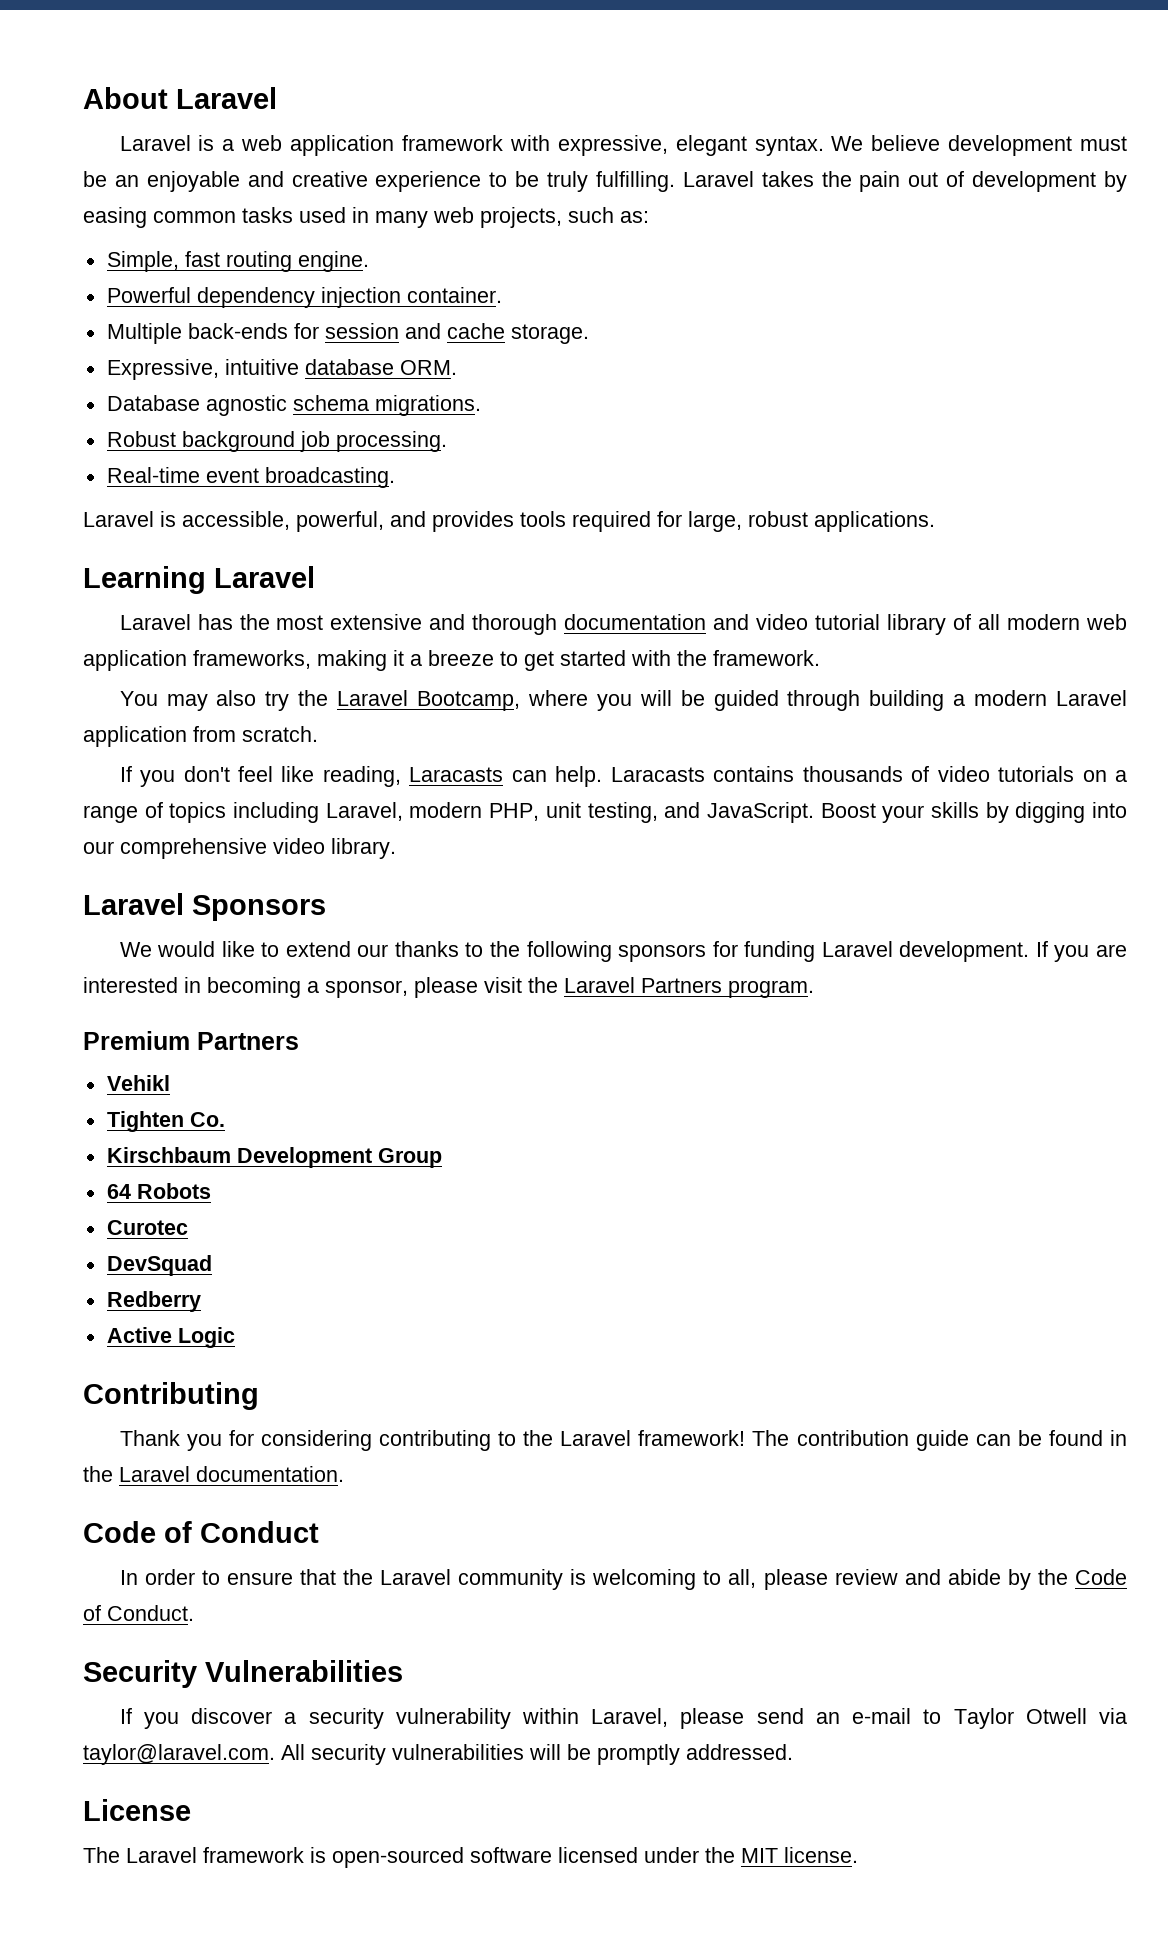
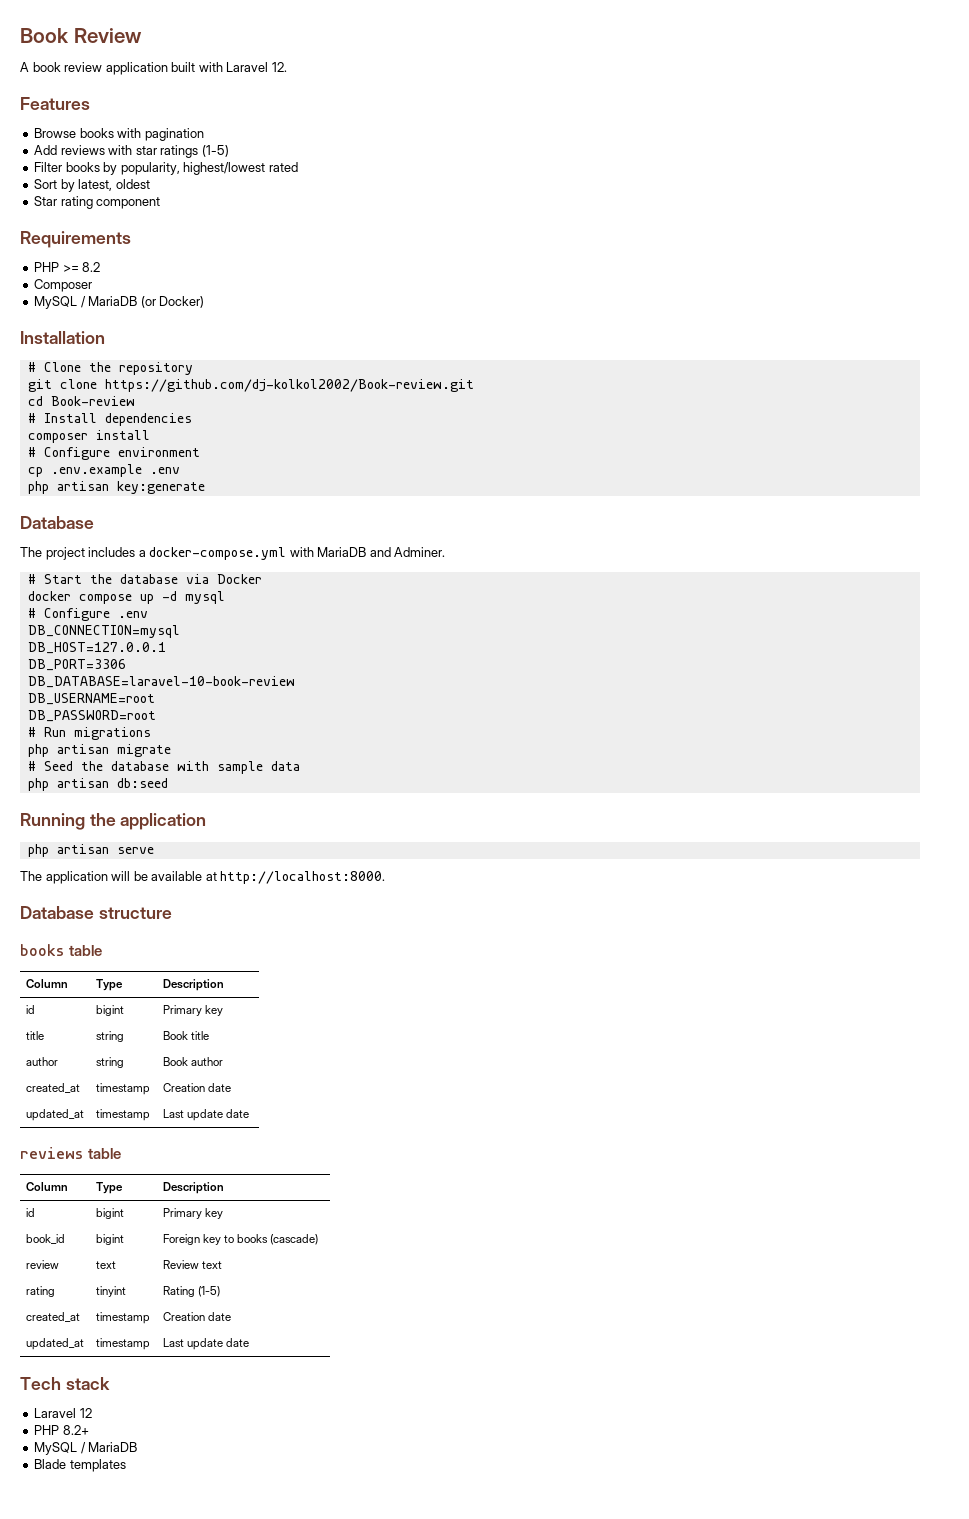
[83,87,277,109] [119,135,1128,156] [83,171,1127,192] [83,207,649,228] [106,251,369,272] [106,287,502,308] [106,323,589,344] [106,359,457,380] [106,395,481,416] [106,431,447,452] [106,467,395,488] [83,511,935,532] [83,566,315,594] [119,614,1127,635] [83,650,820,671] [119,690,1127,711] [83,726,318,747] [119,766,1127,787] [83,802,1127,823] [83,838,396,859] [83,893,326,921] [119,941,1127,962] [83,977,814,998] [83,1031,299,1050] [106,1075,170,1091] [106,1111,225,1132] [106,1147,442,1168] [106,1183,211,1199] [106,1220,188,1235] [106,1255,212,1276] [106,1291,201,1312] [106,1327,235,1348] [83,1382,259,1410] [119,1430,1127,1451] [83,1466,344,1482] [83,1521,319,1543] [119,1569,1128,1590] [83,1605,194,1621] [83,1660,403,1688] [119,1708,1127,1729] [83,1744,793,1765] [83,1799,191,1821] [83,1847,858,1868] About Laravel // Laravel is a web application framework with expressive, elegant syntax. We believe development must be an enjoyable and creative experience to be truly fulfilling. Laravel takes the pain out of development by easing common tasks used in many web projects, such as: // Simple, fast routing engine. // Powerful dependency injection container. // Multiple back-ends for session and cache storage. // Expressive, intuitive database ORM. // Database agnostic schema migrations. // Robust background job processing. // Real-time event broadcasting. // Laravel is accessible, powerful, and provides tools required for large, robust applications. // Learning Laravel // Laravel has the most extensive and thorough documentation and video tutorial library of all modern web application frameworks, making it a breeze to get started with the framework. // You may also try the Laravel Bootcamp, where you will be guided through building a modern Laravel application from scratch. // If you don't feel like reading, Laracasts can help. Laracasts contains thousands of video tutorials on a range of topics including Laravel, modern PHP, unit testing, and JavaScript. Boost your skills by digging into our comprehensive video library. // Laravel Sponsors // We would like to extend our thanks to the following sponsors for funding Laravel development. If you are interested in becoming a sponsor, please visit the Laravel Partners program. // Premium Partners // Vehikl // Tighten Co. // Kirschbaum Development Group // 64 Robots // Curotec // DevSquad // Redberry // Active Logic // Contributing // Thank you for considering contributing to the Laravel framework! The contribution guide can be found in the Laravel documentation. // Code of Conduct // In order to ensure that the Laravel community is welcoming to all, please review and abide by the Code of Conduct. // Security Vulnerabilities // If you discover a security vulnerability within Laravel, please send an e-mail to Taylor Otwell via taylor@laravel.com. All security vulnerabilities will be promptly addressed. // License // The Laravel framework is open-sourced software licensed under the MIT license. -> [20,28,142,43] [20,62,287,75] [20,97,90,110] [34,128,204,141] [34,145,229,158] [34,162,298,175] [34,179,150,192] [34,196,161,209] [20,231,131,248] [34,262,101,272] [34,279,93,292] [34,296,205,309] [20,331,105,344] [27,362,193,375] [27,379,474,392] [27,396,135,406] [27,413,192,426] [27,430,150,443] [27,447,200,460] [27,464,180,477] [27,481,205,494] [20,516,94,529] [20,547,446,560] [27,574,262,584] [27,591,225,604] [27,608,148,621] [27,625,180,638] [27,642,166,654] [27,659,126,671] [27,676,295,688] [27,693,155,705] [27,710,156,722] [27,727,151,740] [27,744,171,757] [27,761,300,774] [27,778,168,791] [20,813,207,830] [27,844,154,857] [20,871,386,884] [20,906,172,919] [20,944,103,956] [25,979,68,988] [95,979,123,991] [162,979,224,991] [25,1005,35,1014] [95,1005,124,1016] [162,1005,224,1016] [25,1031,44,1040] [95,1031,124,1042] [162,1031,210,1040] [25,1057,58,1066] [95,1057,124,1068] [162,1057,224,1066] [25,1083,80,1093] [95,1083,150,1095] [162,1083,232,1092] [25,1109,84,1121] [95,1109,150,1121] [162,1109,250,1121] [20,1147,122,1159] [25,1182,68,1191] [95,1182,123,1194] [162,1182,224,1194] [25,1208,35,1217] [95,1208,124,1219] [162,1208,224,1219] [25,1234,65,1244] [95,1234,124,1245] [162,1234,319,1245] [25,1260,59,1269] [95,1261,116,1269] [162,1260,223,1269] [25,1286,55,1297] [95,1286,126,1297] [162,1286,221,1297] [25,1312,80,1322] [95,1312,150,1324] [162,1312,232,1321] [25,1338,84,1350] [95,1338,150,1350] [162,1338,250,1350] [20,1377,110,1390] [34,1408,92,1418] [34,1425,89,1435] [34,1442,138,1455] [34,1459,126,1472] Book Review // A book review application built with Laravel 12. // Features // Browse books with pagination // Add reviews with star ratings (1-5) // Filter books by popularity, highest/lowest rated // Sort by latest, oldest // Star rating component // Requirements // PHP >= 8.2 // Composer // MySQL / MariaDB (or Docker) // Installation // # Clone the repository // git clone https://github.com/dj-kolkol2002/Book-review.git // cd Book-review // # Install dependencies // composer install // # Configure environment // cp .env.example .env // php artisan key:generate // Database // The project includes a docker-compose.yml with MariaDB and Adminer. // # Start the database via Docker // docker compose up -d mysql // # Configure .env // DB_CONNECTION=mysql // DB_HOST=127.0.0.1 // DB_PORT=3306 // DB_DATABASE=laravel-10-book-review // DB_USERNAME=root // DB_PASSWORD=root // # Run migrations // php artisan migrate // # Seed the database with sample data // php artisan db:seed // Running the application // php artisan serve // The application will be available at http://localhost:8000. // Database structure // books table // Column | Type | Description // id | bigint | Primary key // title | string | Book title // author | string | Book author // created_at | timestamp | Creation date // updated_at | timestamp | Last update date // reviews table // Column | Type | Description // id | bigint | Primary key // book_id | bigint | Foreign key to books (cascade) // review | text | Review text // rating | tinyint | Rating (1-5) // created_at | timestamp | Creation date // updated_at | timestamp | Last update date // Tech stack // Laravel 12 // PHP 8.2+ // MySQL / MariaDB // Blade templates

